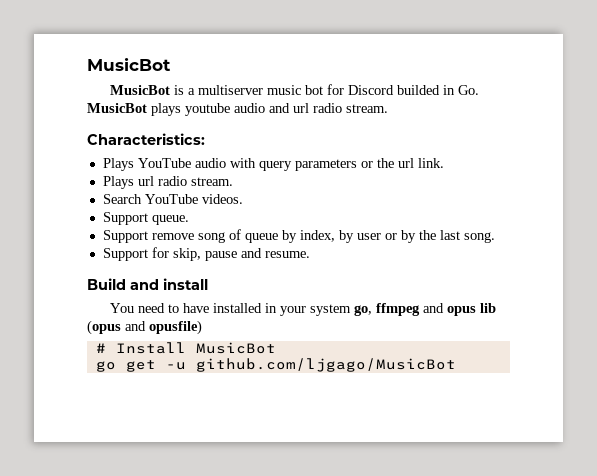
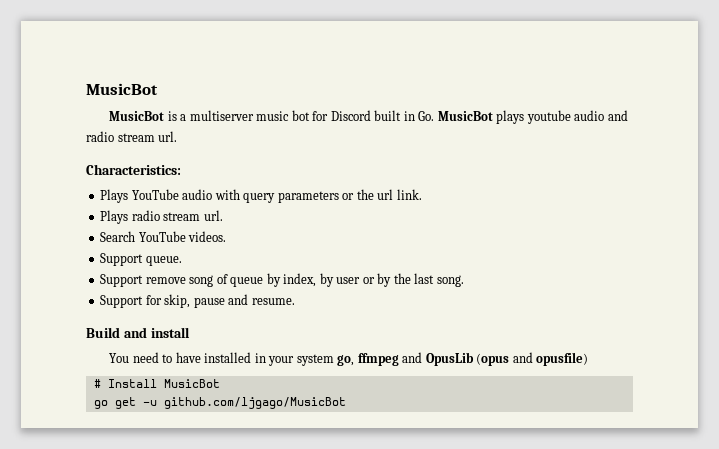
[397,85,441,95] builded -> [374,110,402,121] built
[293,103,388,113] url radio stream. -> [86,131,178,142] radio stream url.
[137,176,233,186] url radio stream. -> [131,210,223,221] radio stream url.
[447,303,497,316] opus lib -> [425,352,474,366] OpusLib

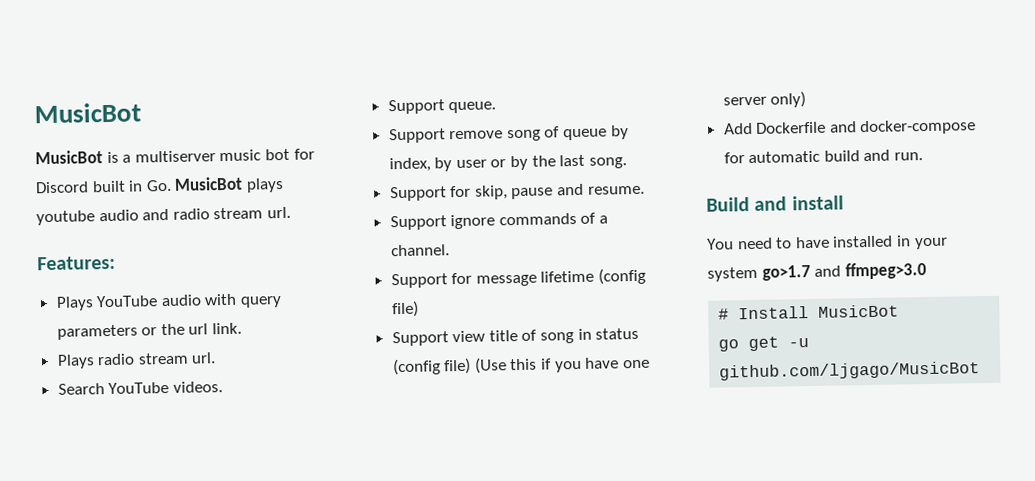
[86,164,181,175] Characteristics: -> [37,255,116,271] Features:
(295, 301) none -> [389,212,609,231] [390,244,450,257] [390,267,647,289] [391,300,419,318] [391,327,640,347] [392,357,650,376] [722,91,807,108] [723,119,977,136] [723,149,924,164] // Support ignore commands of a channel. // Support for message lifetime (config file) // Support view title of song in status (config file) (Use this if you have one server only) // Add Dockerfile and docker-compose for automatic build and run.
[337,352,589,366] go, ffmpeg and OpusLib (opus and opusfile) -> [761,262,927,281] go>1.7 and ffmpeg>3.0

